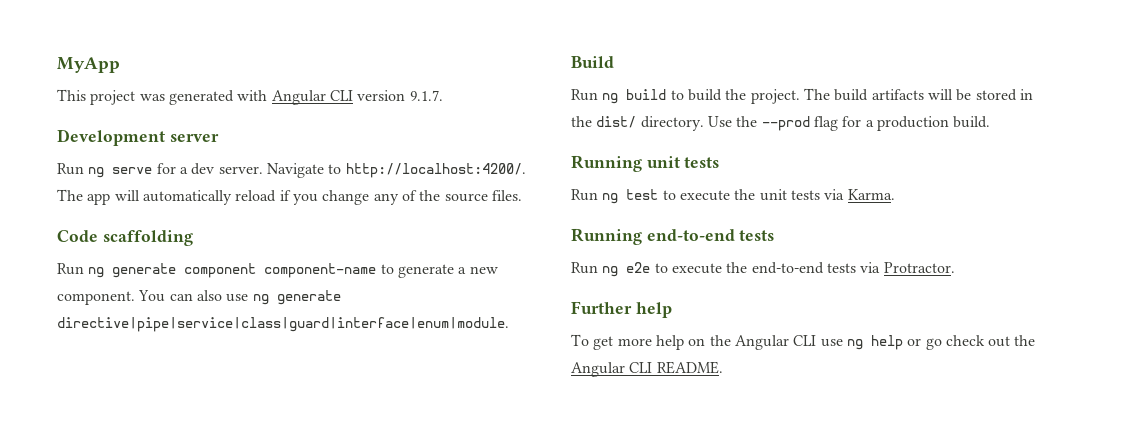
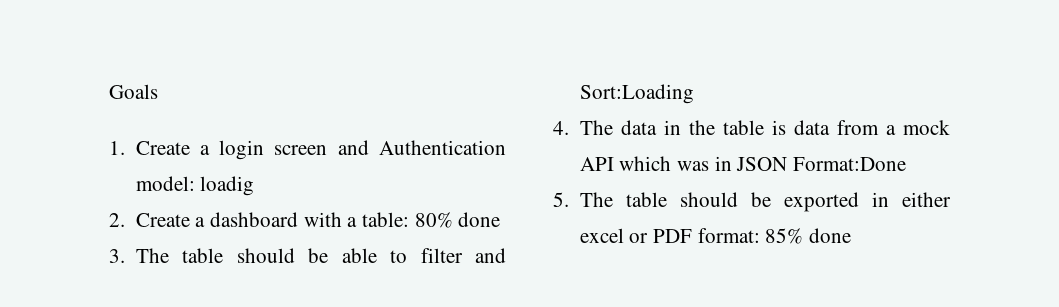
[57,57,120,73] [57,89,443,105] [57,129,219,146] [57,163,526,178] [57,189,522,205] [57,230,193,246] [57,263,498,278] [57,290,341,305] [57,317,509,332] [571,56,614,68] [571,88,1033,104] [571,116,991,131] [571,155,720,172] [571,189,895,204] [571,228,775,245] [571,262,955,277] [571,301,672,318] [571,334,1036,350] [571,361,723,377] MyApp // This project was generated with Angular CLI version 9.1.7. // Development server // Run ng serve for a dev server. Navigate to http://localhost:4200/. The app will automatically reload if you change any of the source files. // Code scaffolding // Run ng generate component component-name to generate a new component. You can also use ng generate directive|pipe|service|class|guard|interface|enum|module. // Build // Run ng build to build the project. The build artifacts will be stored in the dist/ directory. Use the --prod flag for a production build. // Running unit tests // Run ng test to execute the unit tests via Karma. // Running end-to-end tests // Run ng e2e to execute the end-to-end tests via Protractor. // Further help // To get more help on the Angular CLI use ng help or go check out the Angular CLI README. -> [109,84,158,99] [109,140,507,160] [135,176,255,196] [109,212,501,228] [109,248,506,263] [579,84,694,104] [553,120,950,135] [579,156,906,171] [553,192,951,212] [579,228,851,244] Goals // 1. Create a login screen and Authentication model: loadig // 2. Create a dashboard with a table: 80% done // 3. The table should be able to filter and Sort:Loading // 4. The data in the table is data from a mock API which was in JSON Format:Done // 5. The table should be exported in either excel or PDF format: 85% done

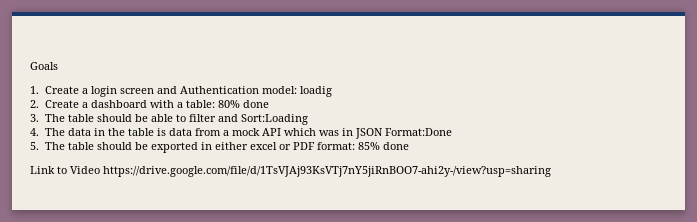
(851, 235) none -> [30,166,551,177] // Link to Video https://drive.google.com/file/d/1TsVJAj93KsVTj7nY5jiRnBOO7-ahi2y-/view?usp=sharing

